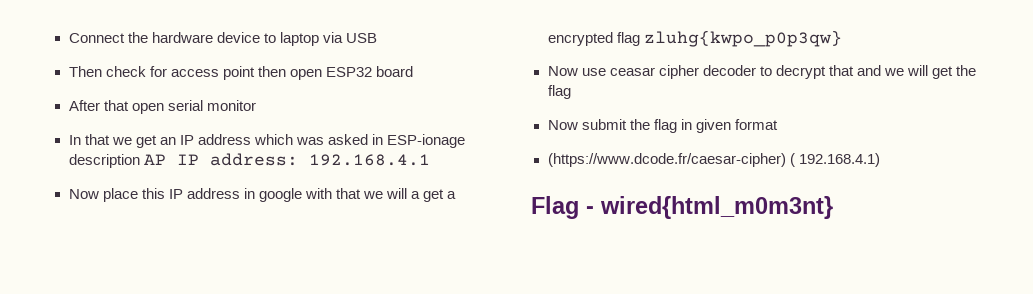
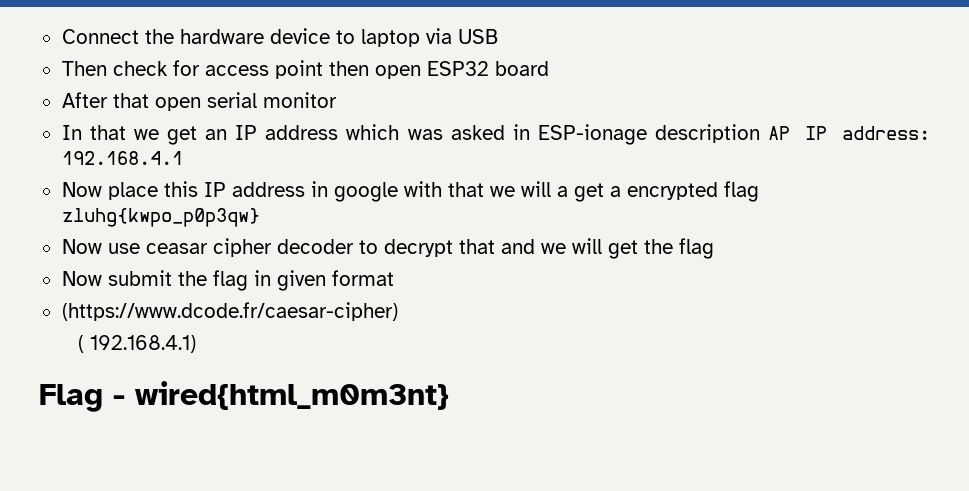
(786, 160) none -> (398, 311) //

